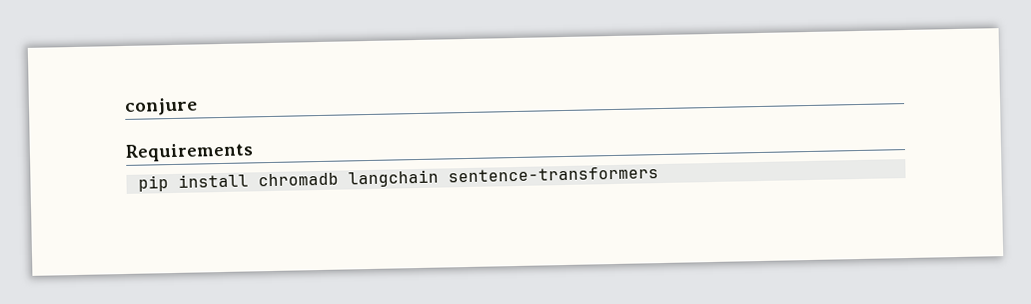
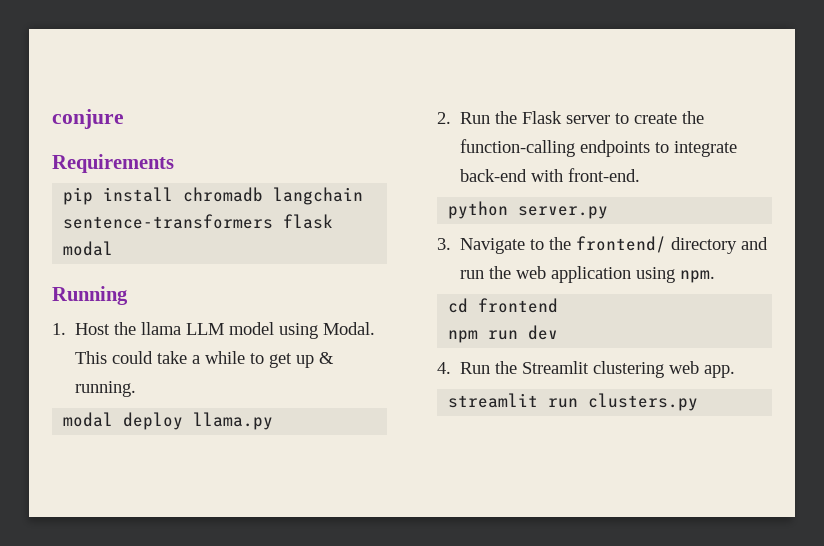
(659, 174) none -> [283,214,334,229] [63,241,114,256] [52,286,128,305] [52,322,376,339] [75,351,335,368] [75,381,137,397] [63,412,274,430] [437,111,705,124] [460,139,738,157] [460,168,641,182] [448,201,609,219] [437,236,769,254] [460,266,716,283] [448,298,559,313] [448,325,559,343] [437,361,736,378] [448,393,699,411] flask modal // Running // 1. Host the llama LLM model using Modal. This could take a while to get up & running. // modal deploy llama.py // 2. Run the Flask server to create the function-calling endpoints to integrate back-end with front-end. // python server.py // 3. Navigate to the frontend/ directory and run the web application using npm. // cd frontend // npm run dev // 4. Run the Streamlit clustering web app. // streamlit run clusters.py

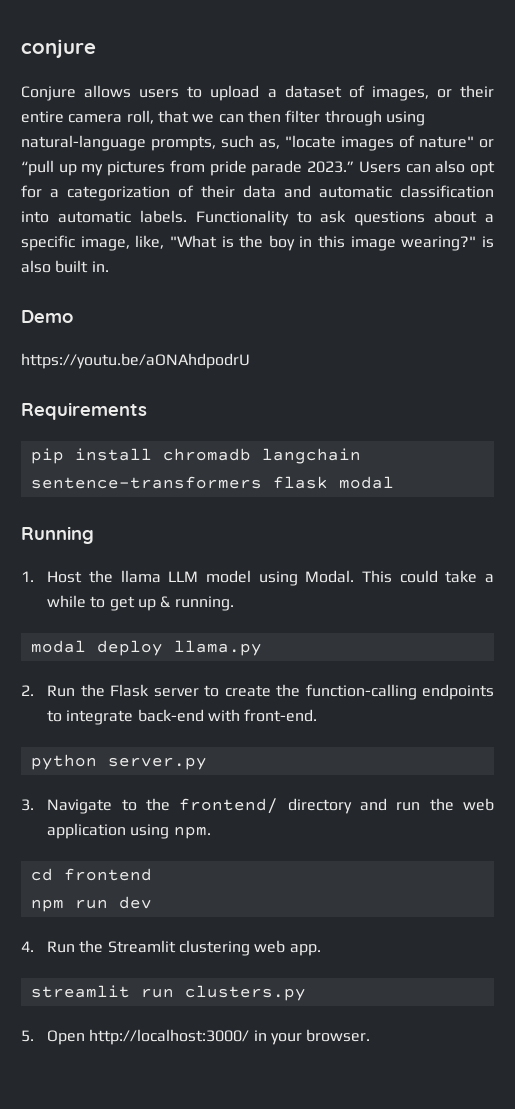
(124, 119) none -> [21,85,495,101] [21,110,425,126] [21,135,494,151] [21,160,496,176] [21,185,494,201] [21,210,494,226] [21,235,494,251] [21,260,109,273] [21,310,73,323] [21,353,250,369] // Conjure allows users to upload a dataset of images, or their entire camera roll, that we can then filter through using natural-language prompts, such as, "locate images of nature" or “pull up my pictures from pride parade 2023.” Users can also opt for a categorization of their data and automatic classification into automatic labels. Functionality to ask questions about a specific image, like, "What is the boy in this image wearing?" is also built in. // Demo // https://youtu.be/aONAhdpodrU
(699, 402) none -> [21,1029,371,1045] // 5. Open http://localhost:3000/ in your browser.

